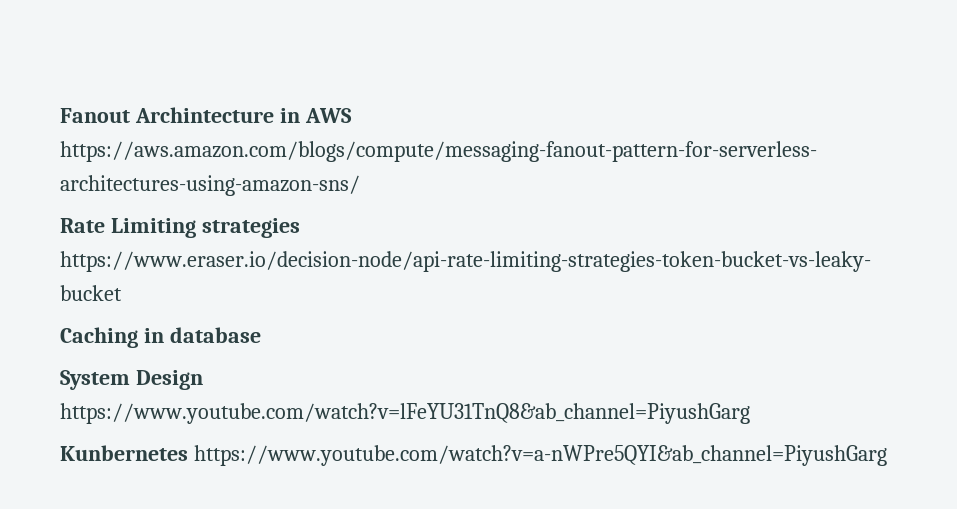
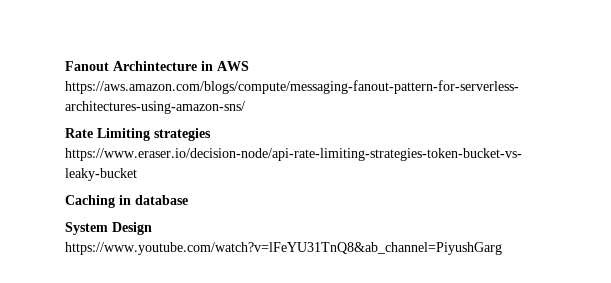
[60,445,887,466] // Kunbernetes https://www.youtube.com/watch?v=a-nWPre5QYI&ab_channel=PiyushGarg -> (502, 248) none

